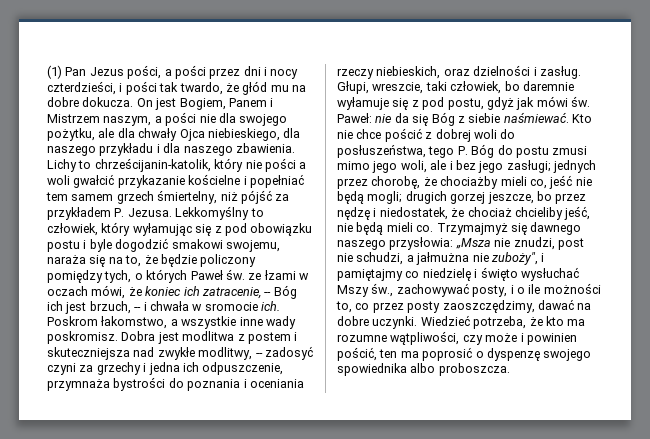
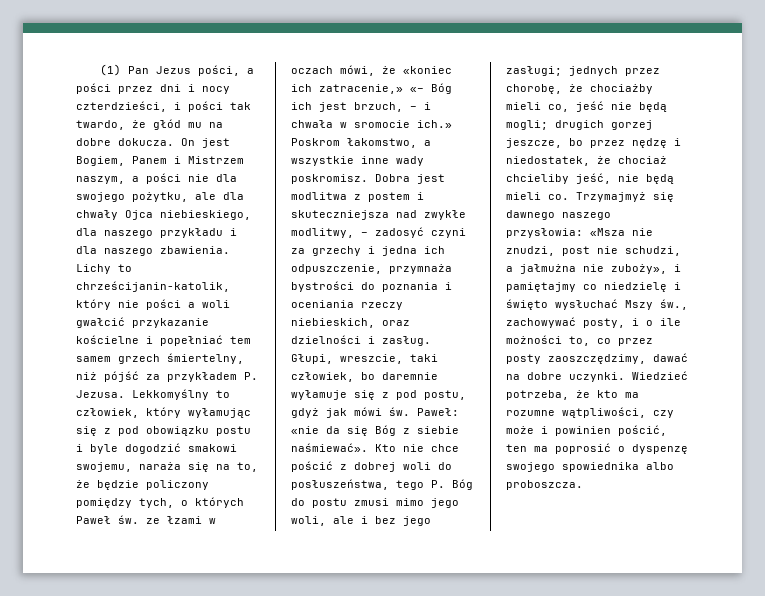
[145,286,272,299] koniec ich zatracenie, -- -> [403,66,452,74] [291,84,424,94] «koniec ich zatracenie,» «–
[134,307,142,311] -- -> [410,106,417,110] –
[261,301,280,311] ich. -> [417,120,452,128] ich.»
[255,353,263,357] -- -> [361,232,368,236] –
[375,114,393,123] nie -> [291,426,319,434] «nie
[503,112,569,123] naśmiewać. -> [291,443,368,452] naśmiewać».
[455,238,491,249] „Msza -> [590,228,625,236] «Msza
[490,252,538,265] zuboży", -> [611,264,667,274] zuboży»,

